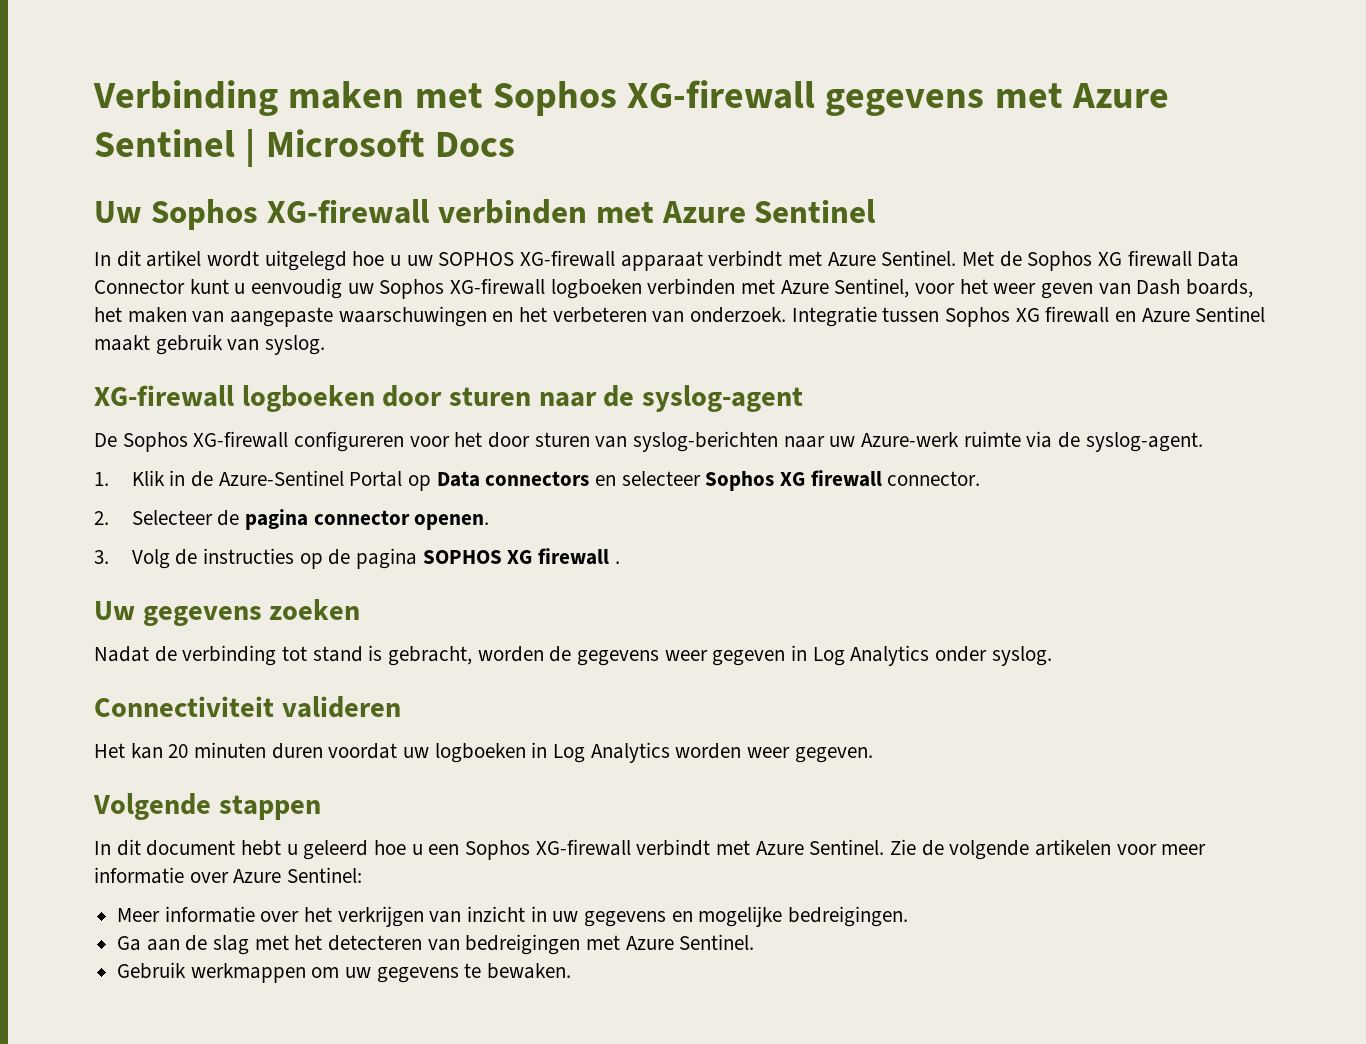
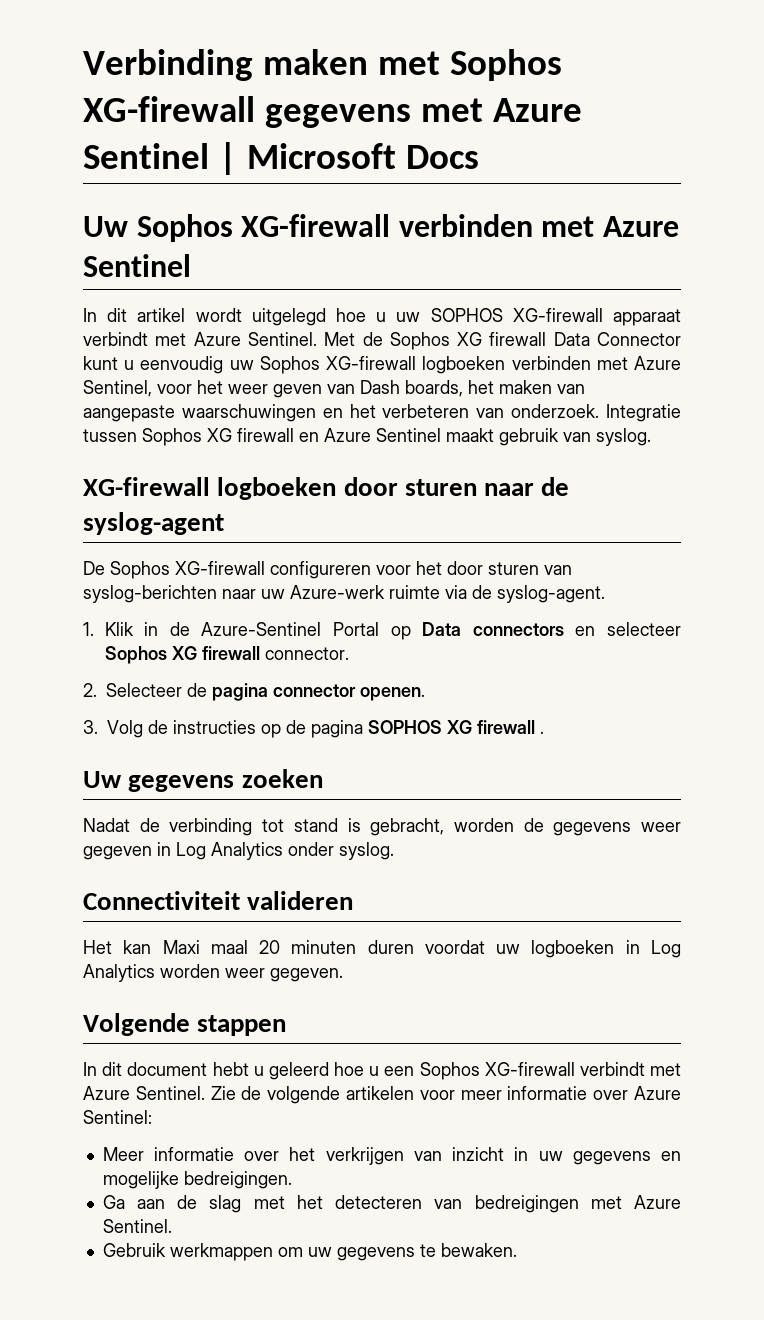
(163, 751) none -> [162,940,248,954] Maxi maal

